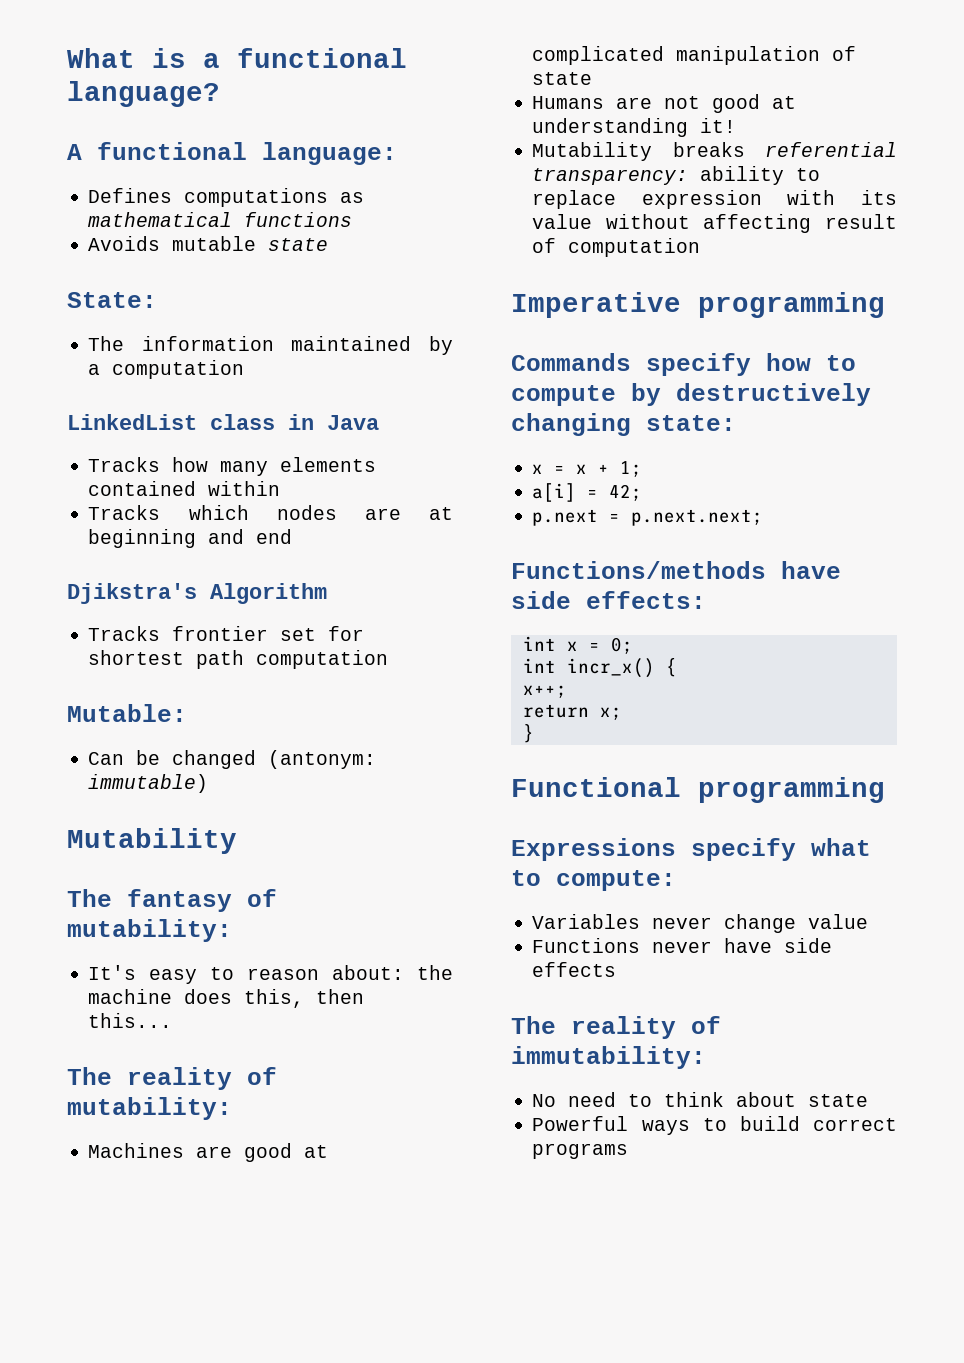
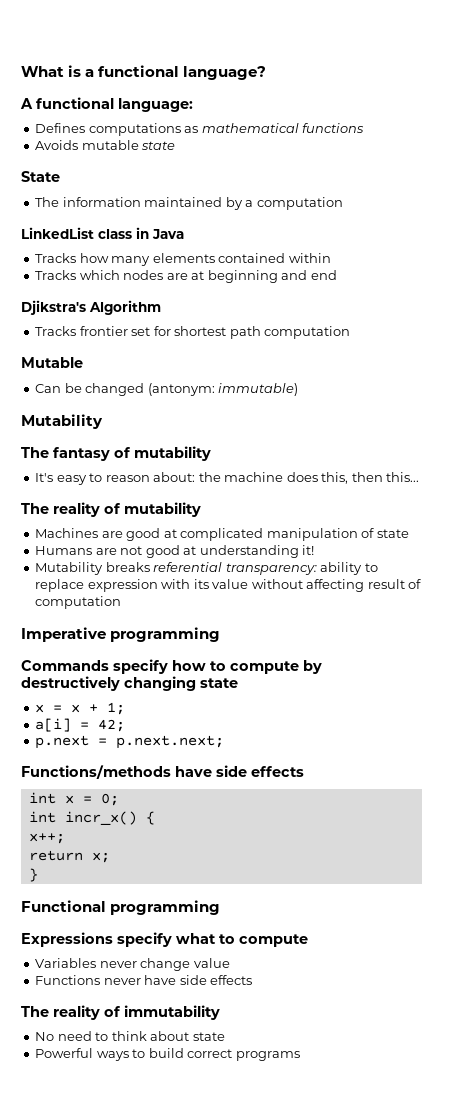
[67,292,157,308] State: -> [21,171,60,182] State
[67,704,187,722] Mutable: -> [21,357,83,368] Mutable
[67,919,232,942] mutability: -> [134,446,211,461] mutability
[67,1097,232,1120] mutability: -> [124,502,201,517] mutability
[646,415,736,431] state: -> [200,678,238,688] state
[586,591,706,609] effects: -> [251,766,304,777] effects
[556,870,676,891] compute: -> [239,934,308,947] compute
[511,1046,706,1069] immutability: -> [124,1005,220,1020] immutability

